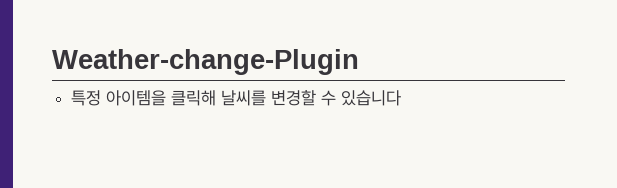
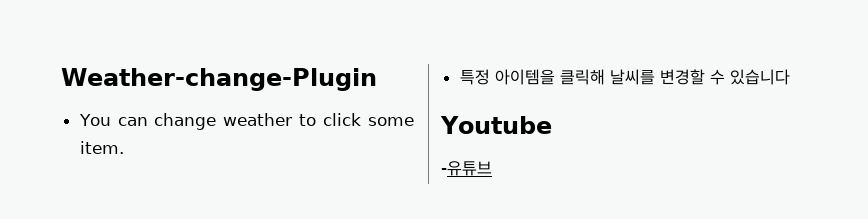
(359, 62) none -> [78,113,414,130] [79,141,124,154] // You can change weather to click some item.
(402, 98) none -> [440,116,552,134] [441,161,492,176] // Youtube // -유튜브

